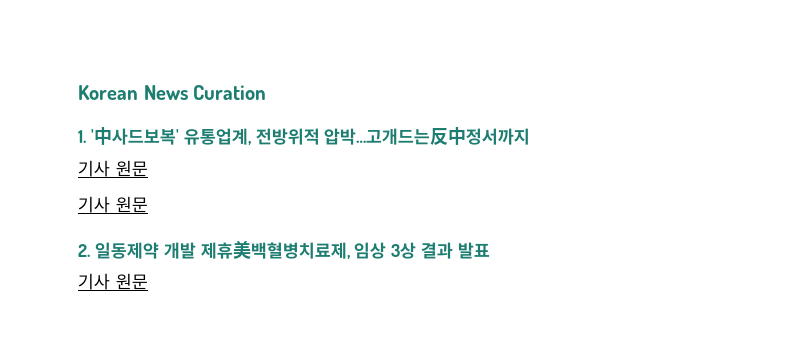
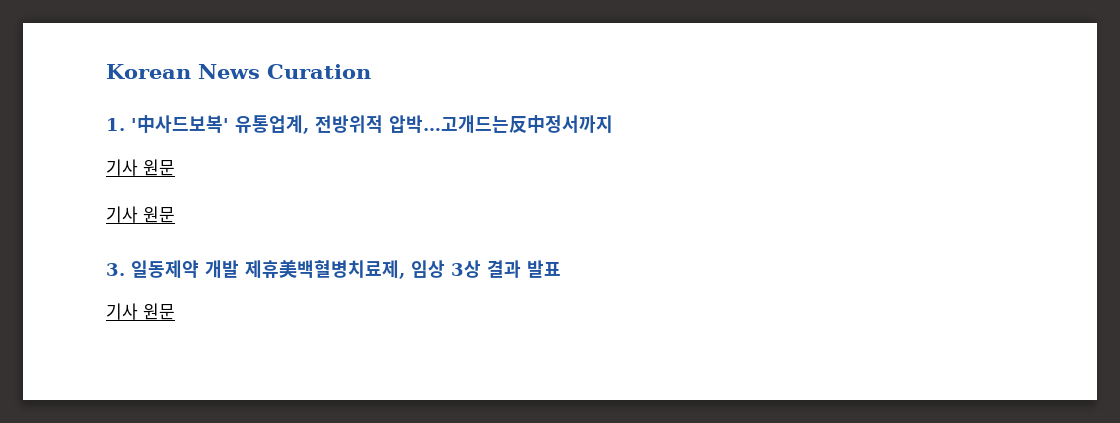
[78,244,90,257] 2. -> [106,263,125,276] 3.

